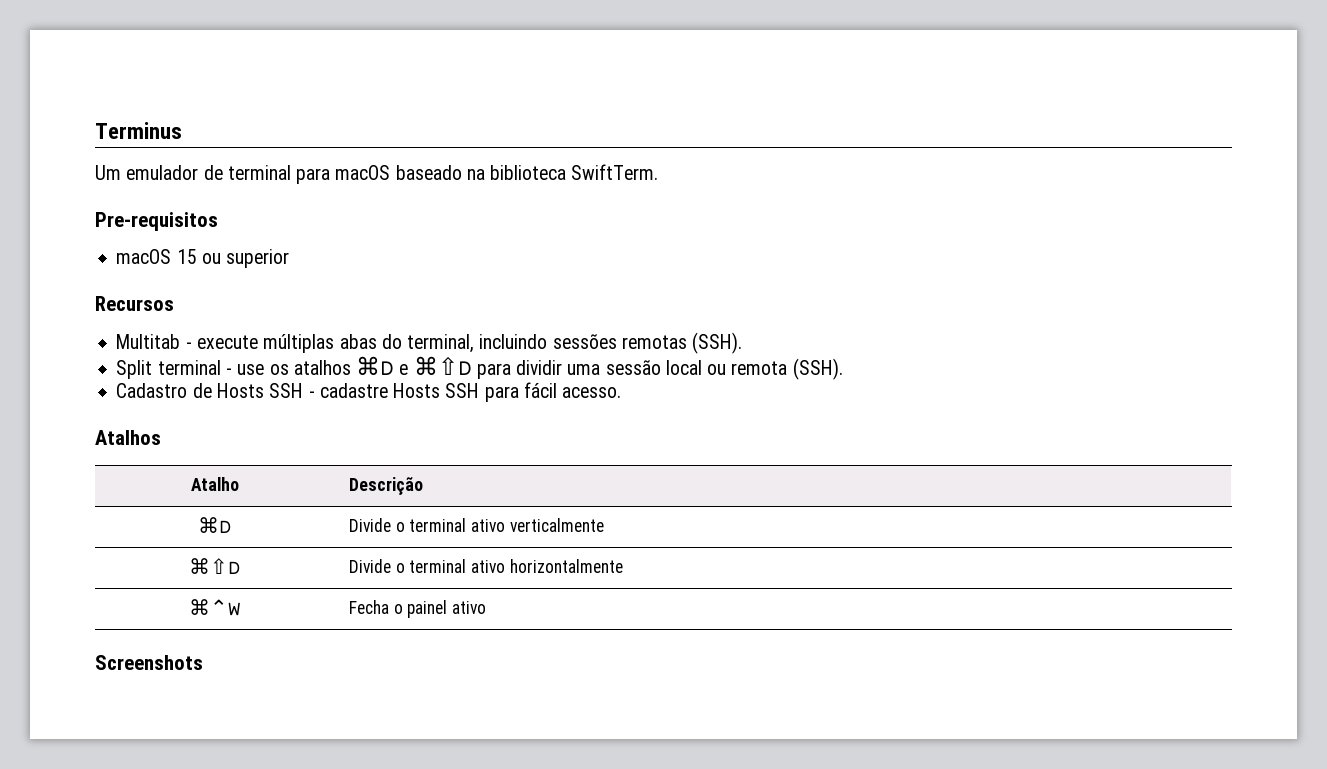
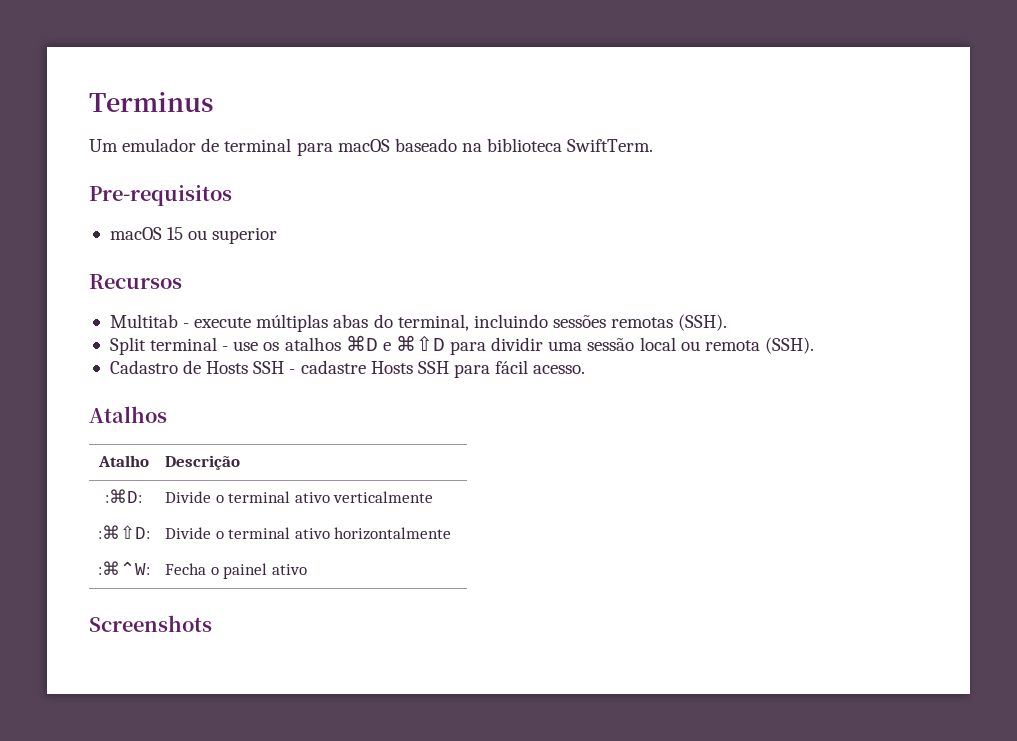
[198,517,232,533] ⌘D -> [105,489,142,503] :⌘D:
[189,558,241,574] ⌘⇧D -> [97,525,150,539] :⌘⇧D:
[189,599,241,616] ⌘⌃W -> [97,561,150,575] :⌘⌃W:

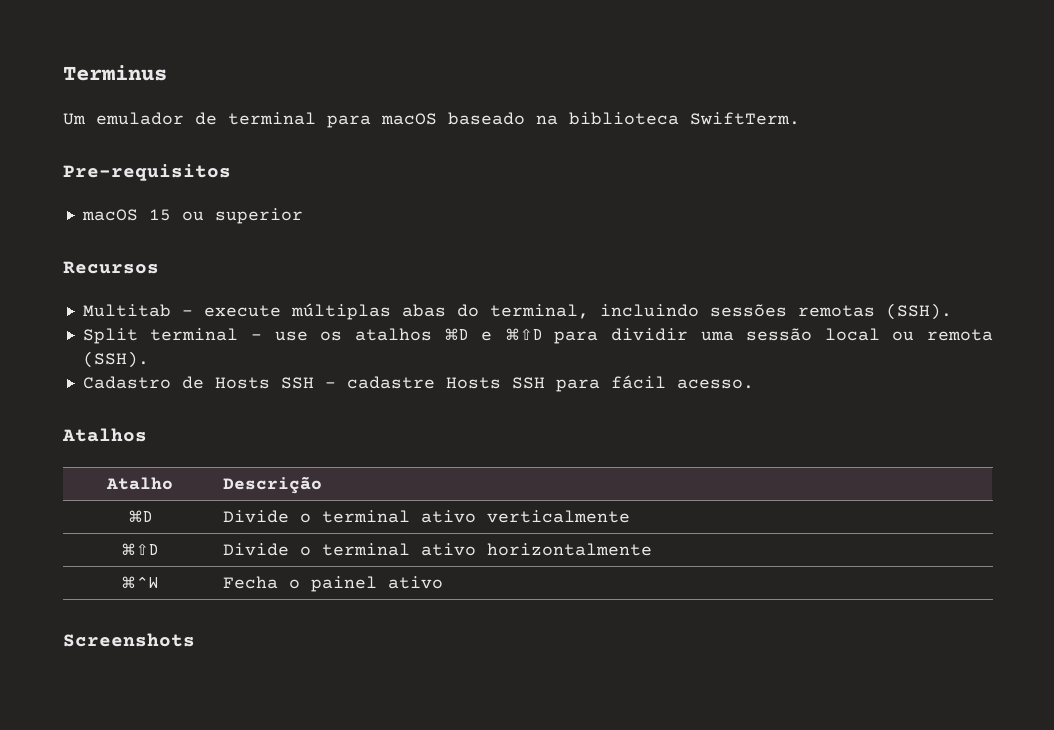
[105,489,142,503] :⌘D: -> [127,510,152,522] ⌘D
[97,525,150,539] :⌘⇧D: -> [121,543,158,555] ⌘⇧D
[97,561,150,575] :⌘⌃W: -> [121,576,158,588] ⌘⌃W

